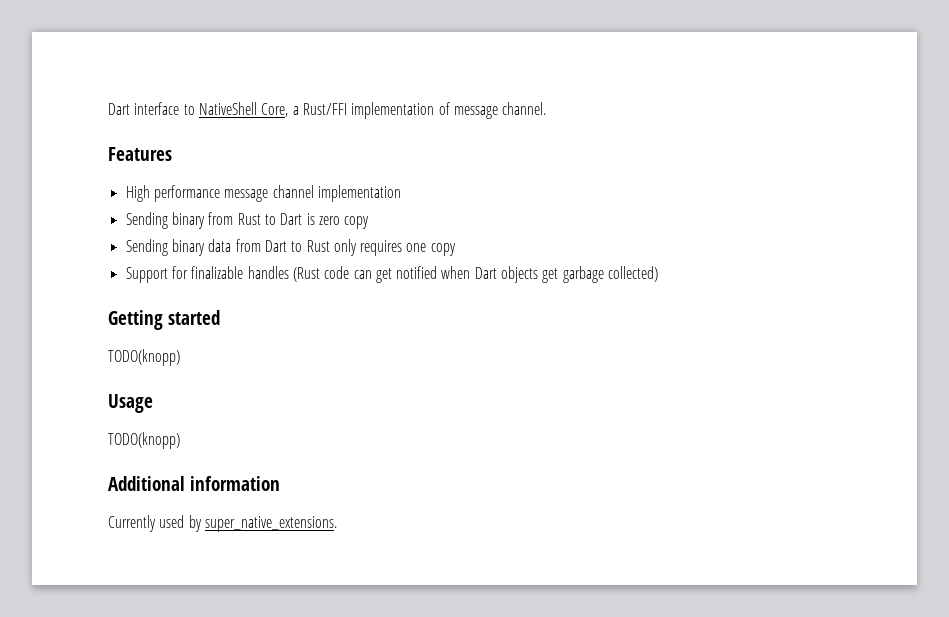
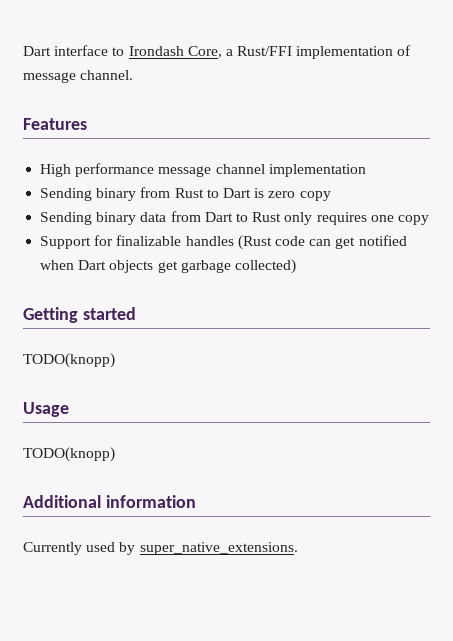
[198,102,257,115] NativeShell -> [128,46,184,56] Irondash

